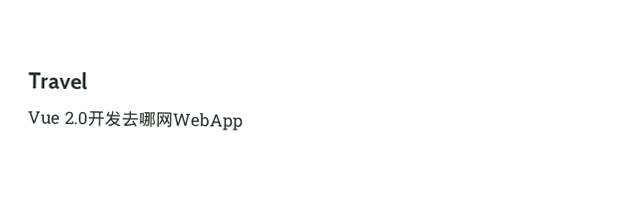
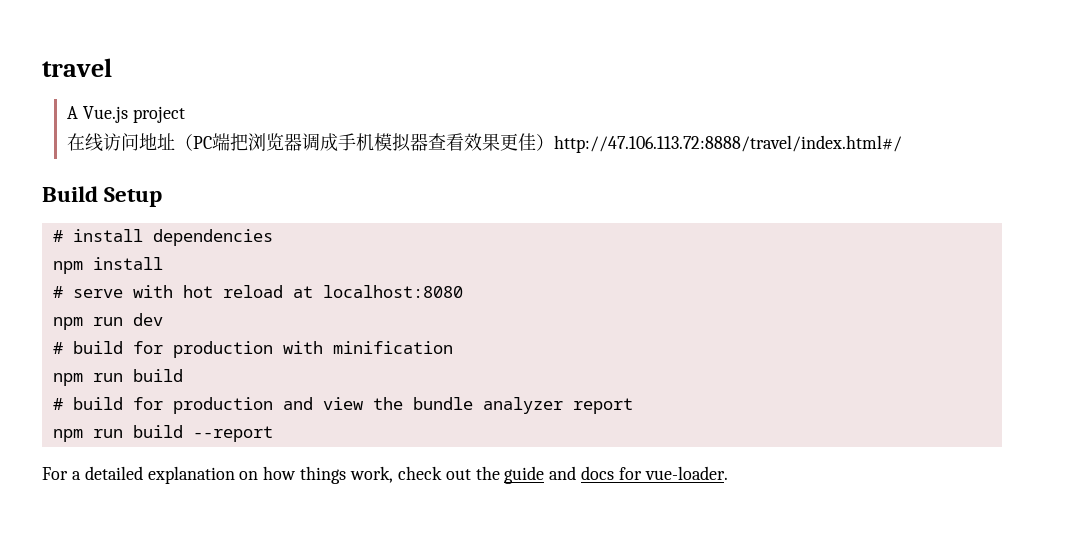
[28,71,88,90] [27,110,243,131] Travel // Vue 2.0开发去哪网WebApp -> [42,58,112,77] [66,106,185,123] [66,133,902,153] [42,186,163,207] [52,229,273,246] [52,257,163,274] [52,285,463,298] [52,313,163,330] [52,341,453,358] [52,369,183,386] [52,397,633,414] [52,425,273,442] [42,466,728,484] travel // A Vue.js project // 在线访问地址（PC端把浏览器调成手机模拟器查看效果更佳）http://47.106.113.72:8888/travel/index.html#/ // Build Setup // # install dependencies // npm install // # serve with hot reload at localhost:8080 // npm run dev // # build for production with minification // npm run build // # build for production and view the bundle analyzer report // npm run build --report // For a detailed explanation on how things work, check out the guide and docs for vue-loader.

